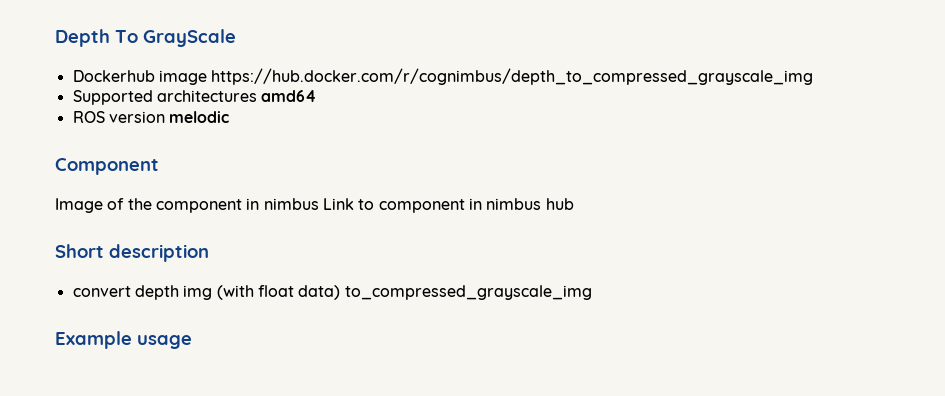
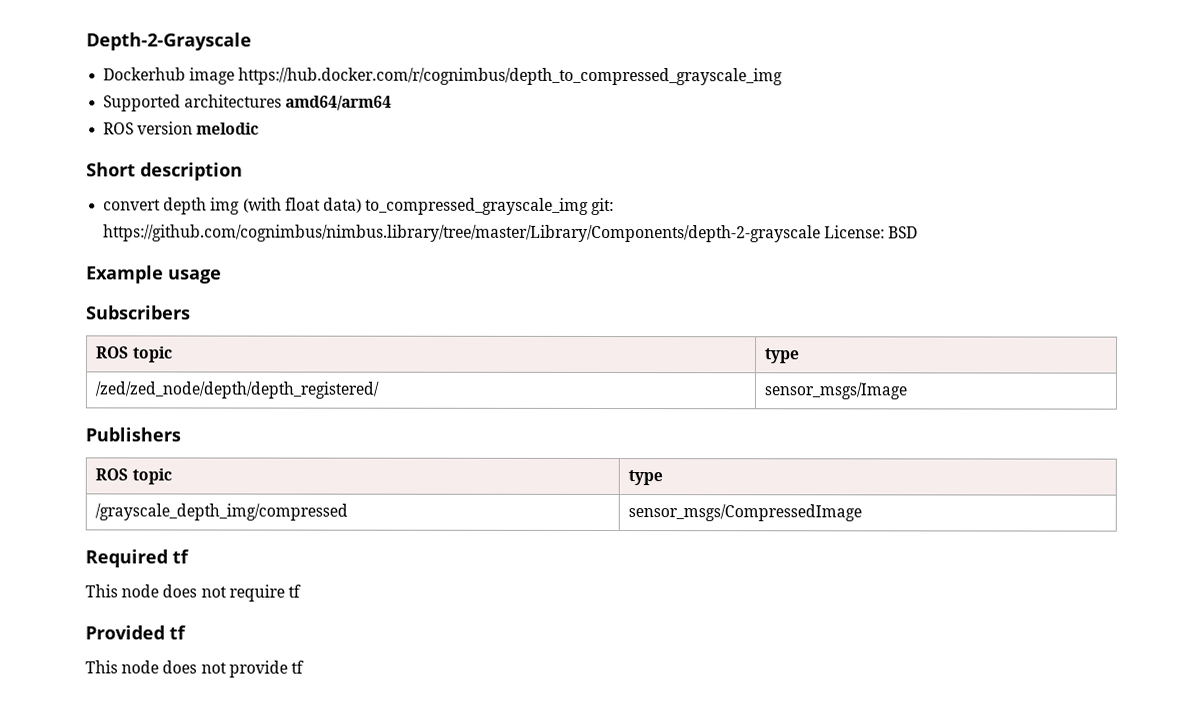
[55,29,236,47] Depth To GrayScale -> [86,32,252,51] Depth-2-Grayscale
[261,90,317,102] amd64 -> [285,95,393,111] amd64/arm64
[55,158,159,175] [55,198,574,213] // Component // Image of the component in nimbus Link to component in nimbus hub -> (260, 128) none
[55,331,192,349] // Example usage -> [591,197,615,216] [103,224,919,243] [86,265,222,284] [86,305,191,320] [95,346,173,363] [764,348,801,364] [95,381,380,399] [764,382,908,400] [85,427,181,442] [95,468,172,485] [628,470,664,486] [95,503,349,521] [628,504,863,522] [85,549,189,568] [85,584,301,602] [85,625,186,640] [85,660,304,678] git: https://github.com/cognimbus/nimbus.library/tree/master/Library/Components/depth-2-grayscale License: BSD // Example usage // Subscribers // ROS topic | type // /zed/zed_node/depth/depth_registered/ | sensor_msgs/Image // Publishers // ROS topic | type // /grayscale_depth_img/compressed | sensor_msgs/CompressedImage // Required tf // This node does not require tf // Provided tf // This node does not provide tf

